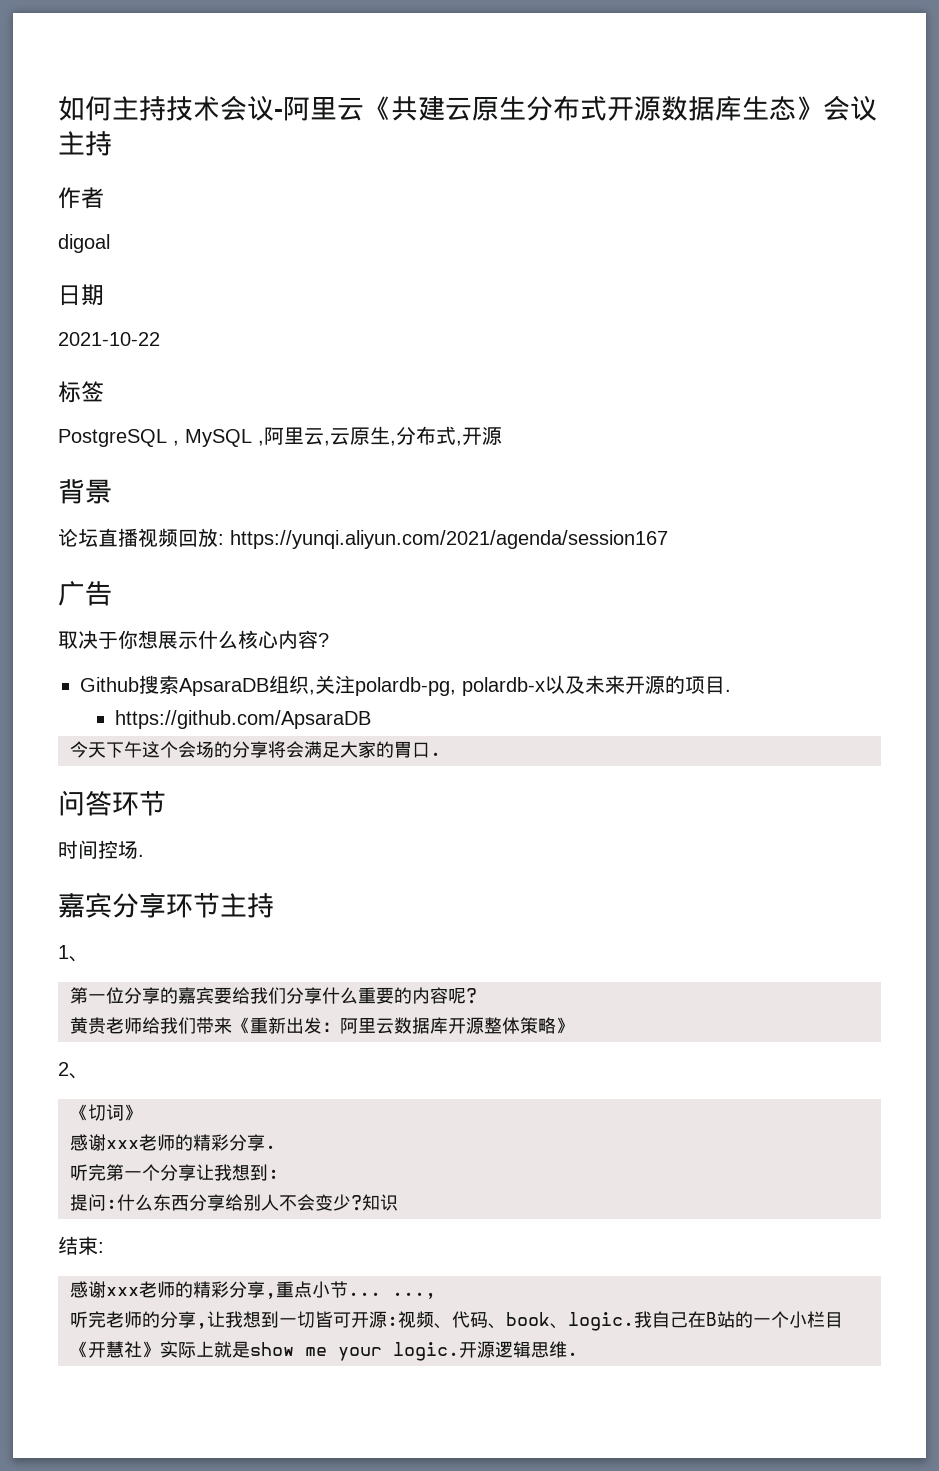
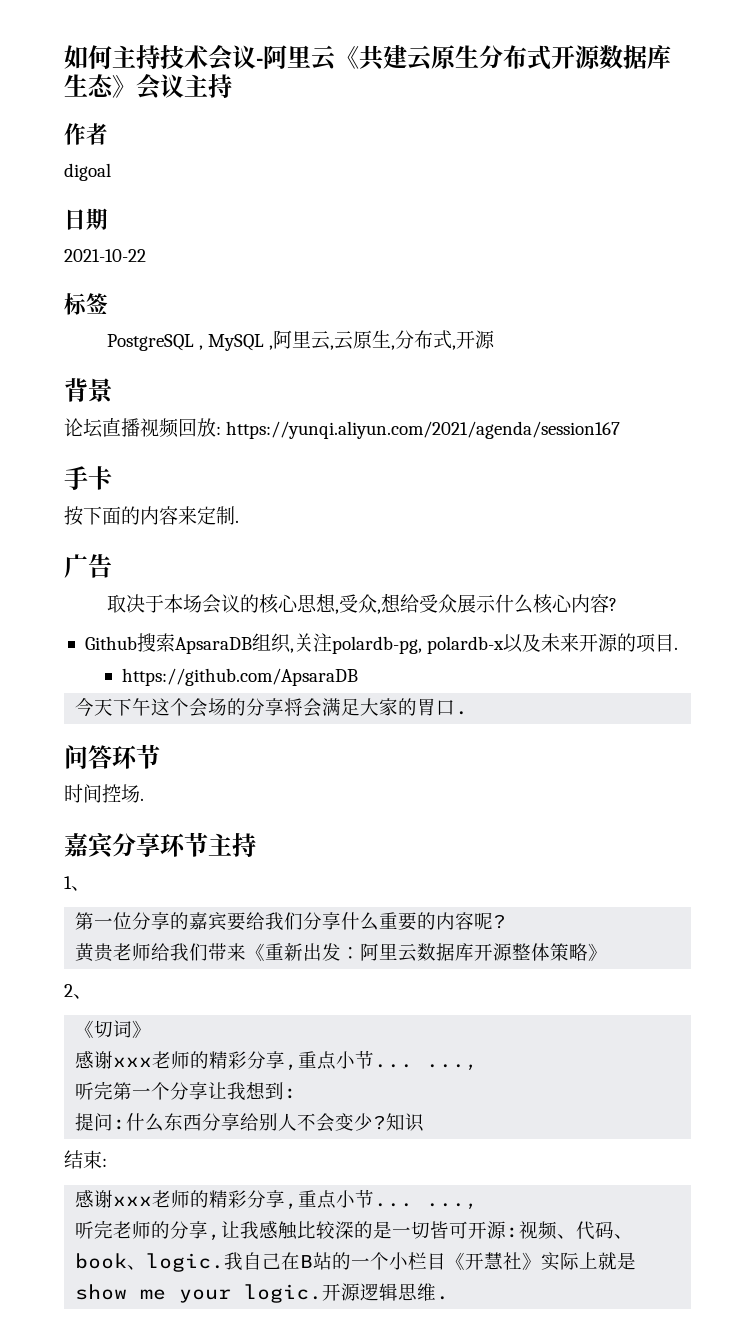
[58,581,112,606] [58,630,158,649] 广告 // 取决于你想 -> [64,466,112,490] [64,506,239,526] [64,554,112,578] [106,593,457,614] 手卡 // 按下面的内容来定制. // 广告 // 取决于本场会议的核心思想,受众,想给受众
[265,1145,276,1149] . -> [285,1050,479,1071] ,重点小节... ...,
[243,1311,279,1328] 想到 -> [259,1221,393,1240] 感触比较深的是

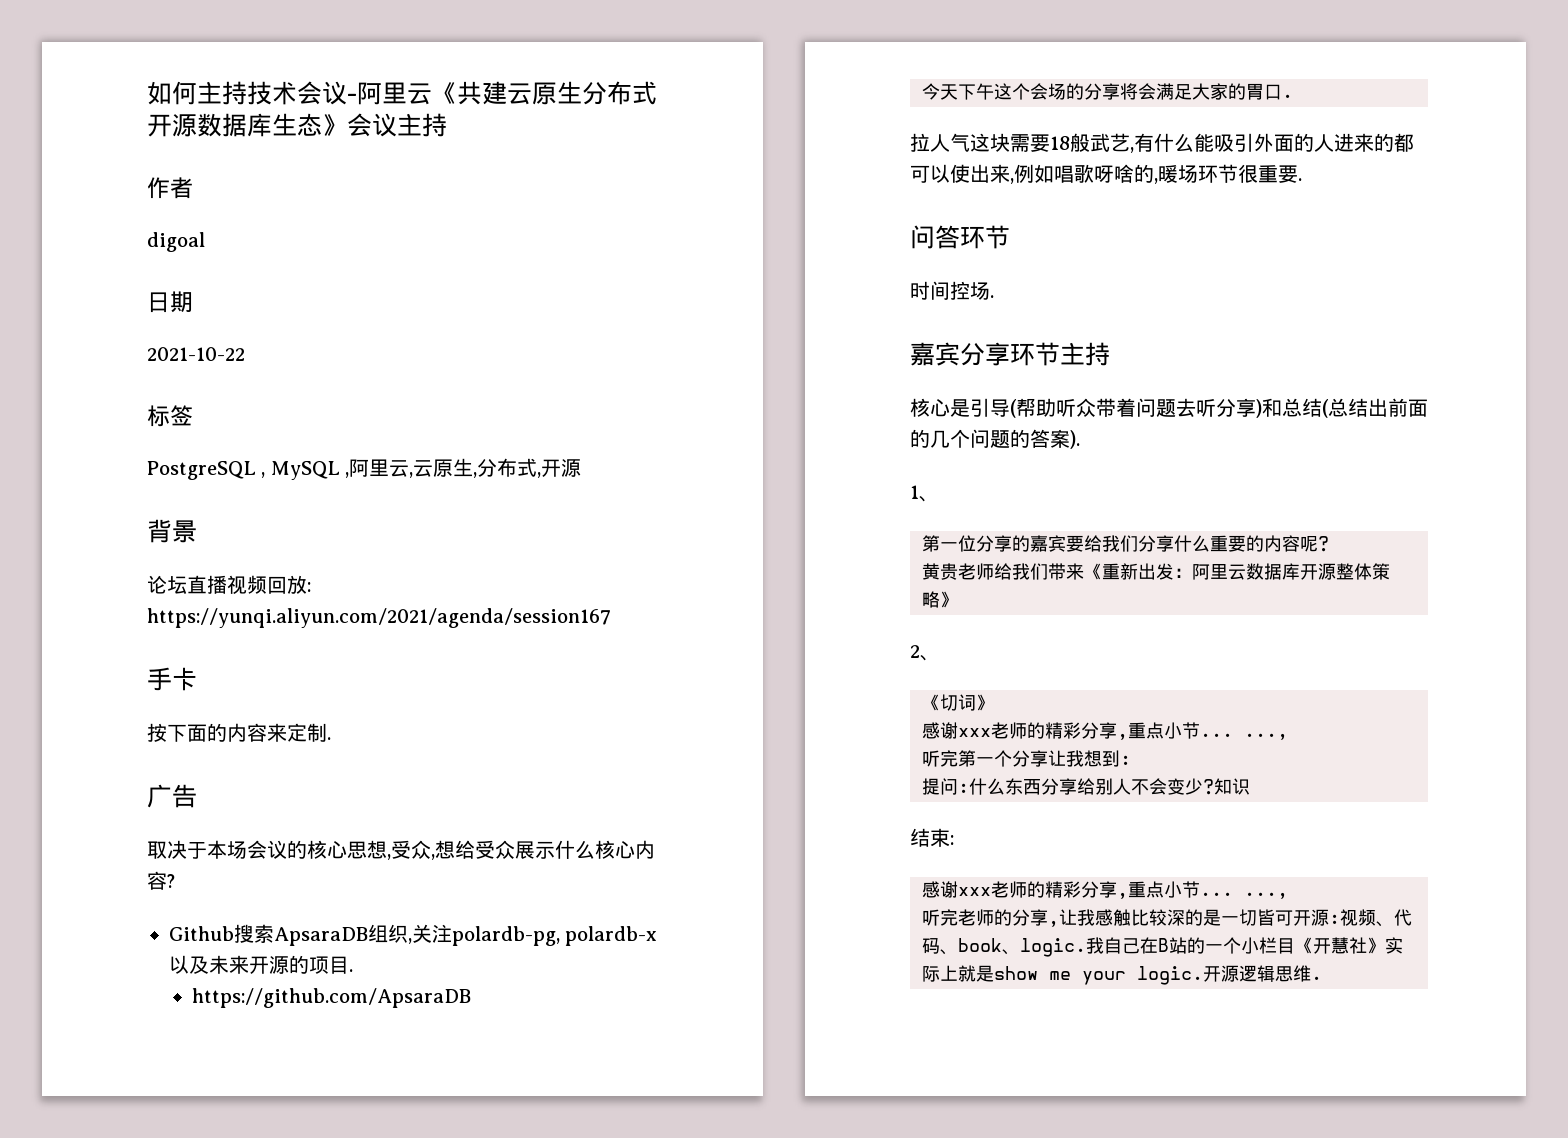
(469, 713) none -> [910,133,1414,153] [910,164,1302,184] // 拉人气这块需要18般武艺,有什么能吸引外面的人进来的都可以使出来,例如唱歌呀啥的,暖场环节很重要.
(256, 845) none -> [910,398,1428,418] [910,429,1080,449] // 核心是引导(帮助听众带着问题去听分享)和总结(总结出前面的几个问题的答案).

